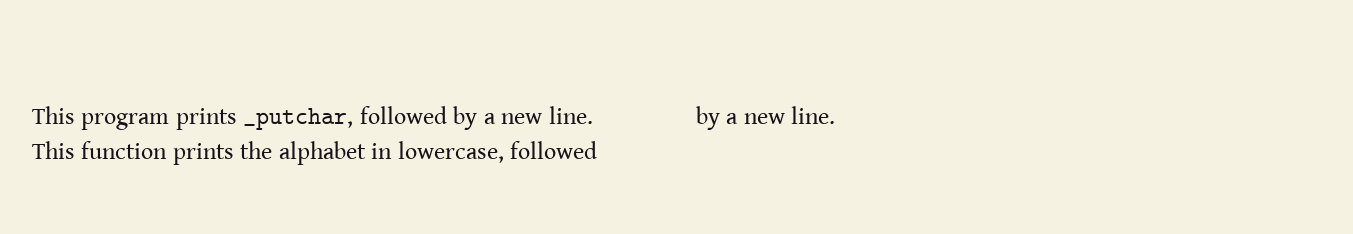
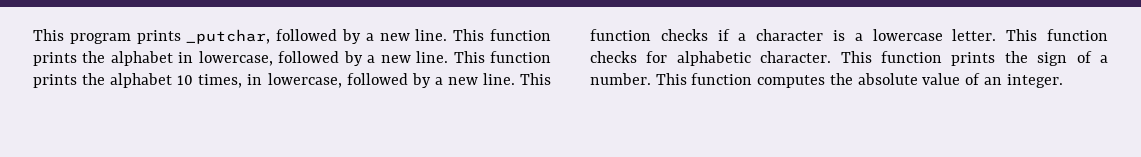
(836, 115) none -> [453,51,551,63] [33,73,551,88] [590,29,1108,41] [590,51,1108,66] [590,73,1063,88] This function prints the alphabet 10 times, in lowercase, followed by a new line. This function checks if a character is a lowercase letter. This function checks for alphabetic character. This function prints the sign of a number. This function computes the absolute value of an integer.

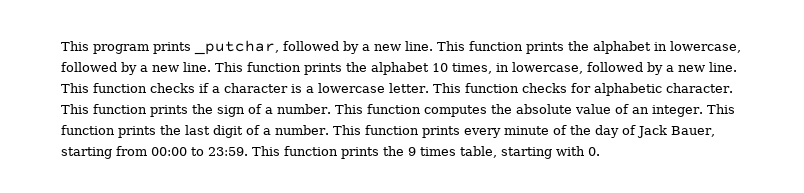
(1063, 81) none -> [706,104,735,114] [61,125,715,138] [61,146,600,159] This function prints the last digit of a number. This function prints every minute of the day of Jack Bauer, starting from 00:00 to 23:59. This function prints the 9 times table, starting with 0.

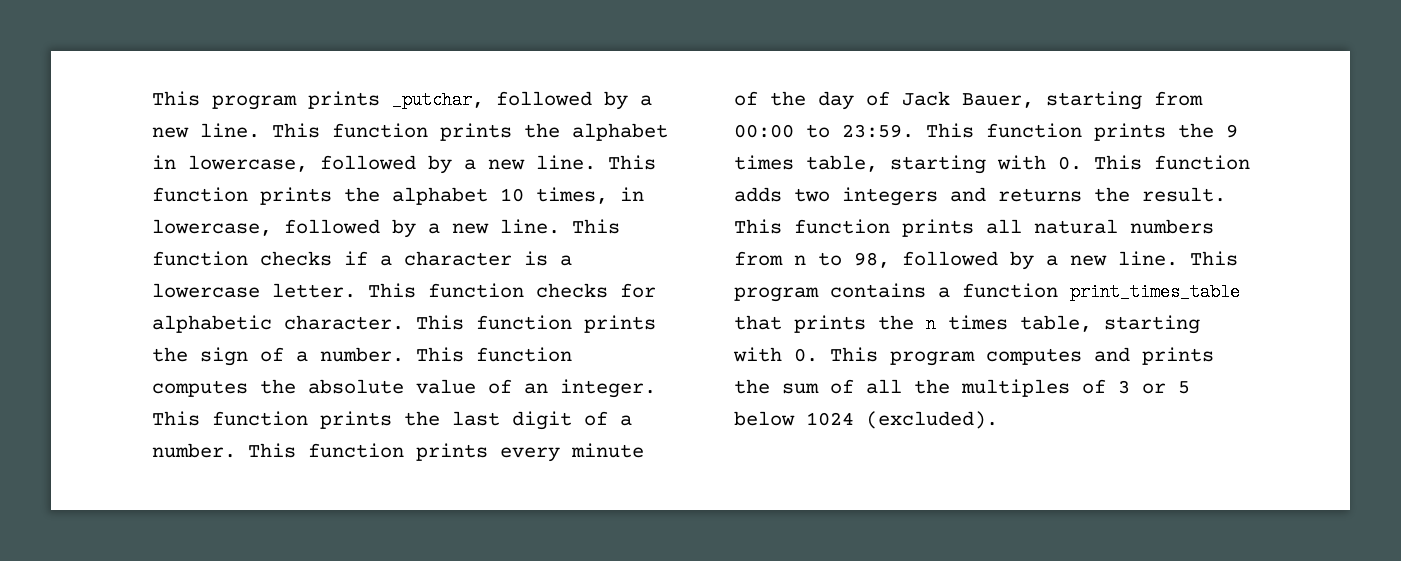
(600, 151) none -> [1094,155,1250,170] [734,187,1226,206] [734,219,1214,237] [734,251,1238,270] [734,283,1240,302] [734,315,1200,334] [733,347,1214,366] [734,379,1190,397] [734,411,998,429] This function adds two integers and returns the result. This function prints all natural numbers from n to 98, followed by a new line. This program contains a function print_times_table that prints the n times table, starting with 0. This program computes and prints the sum of all the multiples of 3 or 5 below 1024 (excluded).

